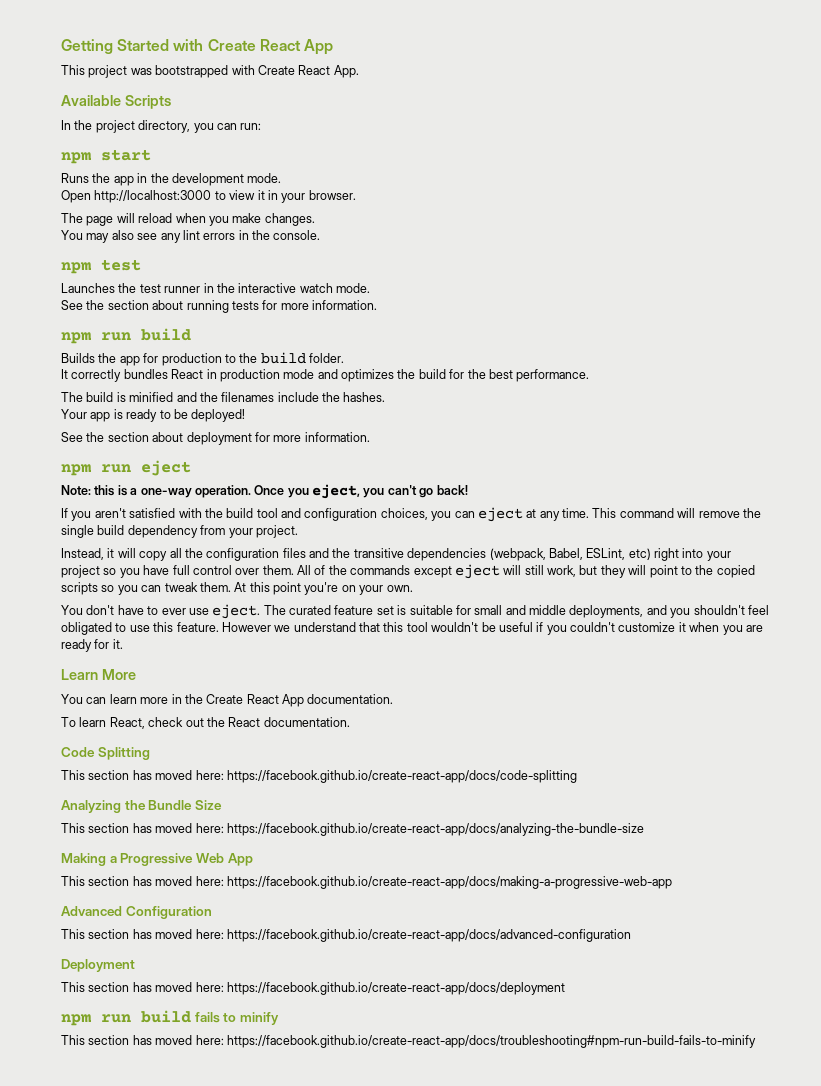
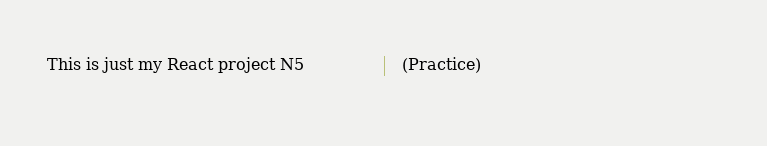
[61,39,333,55] [61,65,359,78] [61,95,171,109] [61,120,262,133] [61,149,151,164] [61,173,282,186] [61,190,356,203] [61,213,315,226] [61,230,321,243] [61,259,141,274] [61,283,370,293] [61,300,377,313] [61,328,191,344] [61,352,344,366] [61,369,590,382] [61,392,386,402] [61,409,246,422] [61,432,370,445] [61,460,191,476] [61,484,468,499] [61,507,761,522] [61,525,298,538] [61,548,731,561] [61,564,755,579] [61,582,413,595] [61,604,769,619] [61,622,763,635] [61,639,123,652] [61,669,136,680] [61,694,394,707] [61,717,350,729] [61,747,150,760] [61,770,577,783] [61,800,222,813] [61,823,644,836] [61,853,253,866] [61,876,672,889] [61,906,212,919] [61,929,631,942] [61,959,135,972] [61,982,565,995] [61,1010,279,1026] [61,1035,756,1048] Getting Started with Create React App // This project was bootstrapped with Create React App. // Available Scripts // In the project directory, you can run: // npm start // Runs the app in the development mode. // Open http://localhost:3000 to view it in your browser. // The page will reload when you make changes. // You may also see any lint errors in the console. // npm test // Launches the test runner in the interactive watch mode. // See the section about running tests for more information. // npm run build // Builds the app for production to the build folder. // It correctly bundles React in production mode and optimizes the build for the best performance. // The build is minified and the filenames include the hashes. // Your app is ready to be deployed! // See the section about deployment for more information. // npm run eject // Note: this is a one-way operation. Once you eject, you can't go back! // If you aren't satisfied with the build tool and configuration choices, you can eject at any time. This command will remove the single build dependency from your project. // Instead, it will copy all the configuration files and the transitive dependencies (webpack, Babel, ESLint, etc) right into your project so you have full control over them. All of the commands except eject will still work, but they will point to the copied scripts so you can tweak them. At this point you're on your own. // You don't have to ever use eject. The curated feature set is suitable for small and middle deployments, and you shouldn't feel obligated to use this feature. However we understand that this tool wouldn't be useful if you couldn't customize it when you are ready for it. // Learn More // You can learn more in the Create React App documentation. // To learn React, check out the React documentation. // Code Splitting // This section has moved here: https://facebook.github.io/create-react-app/docs/code-splitting // Analyzing the Bundle Size // This section has moved here: https://facebook.github.io/create-react-app/docs/analyzing-the-bundle-size // Making a Progressive Web App // This section has moved here: https://facebook.github.io/create-react-app/docs/making-a-progressive-web-app // Advanced Configuration // This section has moved here: https://facebook.github.io/create-react-app/docs/advanced-configuration // Deployment // This section has moved here: https://facebook.github.io/create-react-app/docs/deployment // npm run build fails to minify // This section has moved here: https://facebook.github.io/create-react-app/docs/troubleshooting#npm-run-build-fails-to-minify -> [47,57,481,73] This is just my React project N5 (Practice)

